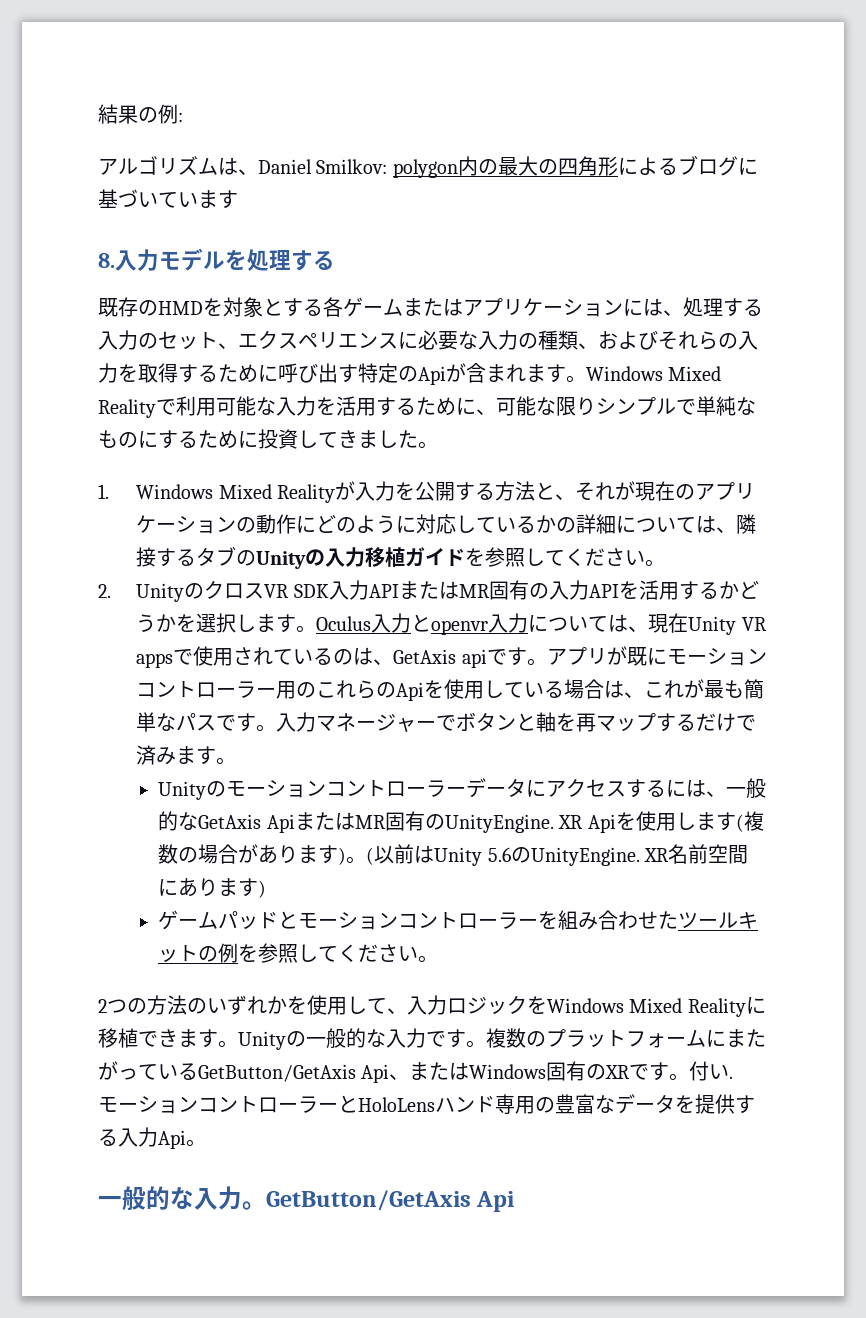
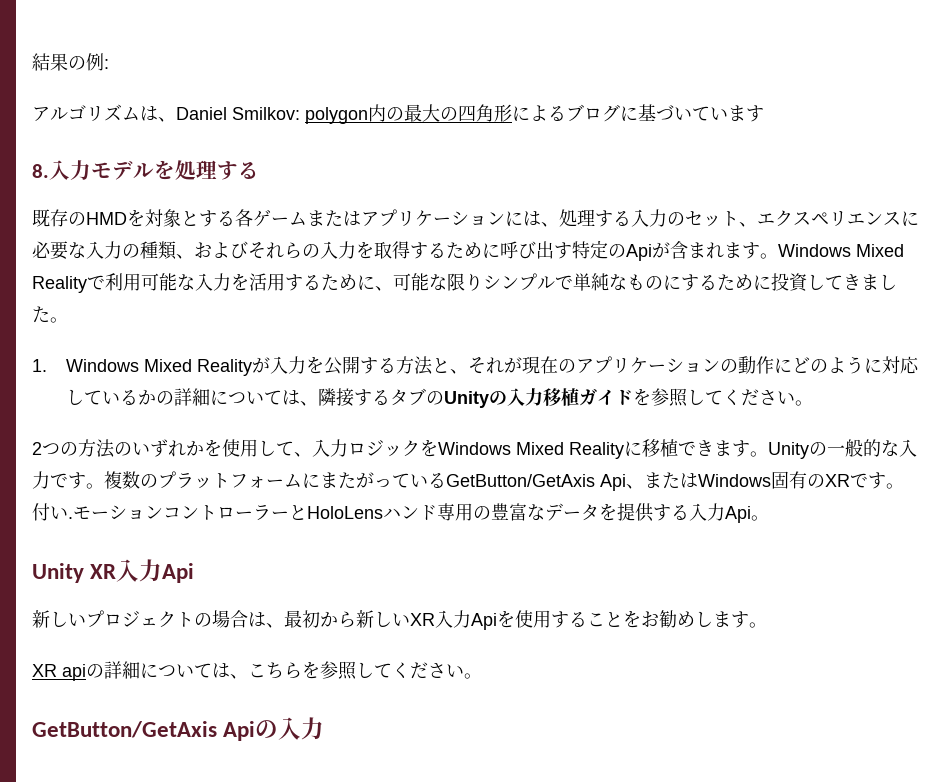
[98,580,759,602] [136,613,767,635] [136,646,767,668] [136,679,765,701] [136,712,757,732] [136,745,237,765] [158,778,767,800] [158,811,764,833] [158,844,749,866] [158,878,267,898] [158,910,759,930] [158,943,439,963] // 2. UnityのクロスVR SDK入力APIまたはMR固有の入力APIを活用するかどうかを選択します。Oculus入力とopenvr入力については、現在Unity VR appsで使用されているのは、GetAxis apiです。アプリが既にモーションコントローラー用のこれらのApiを使用している場合は、これが最も簡単なパスです。入力マネージャーでボタンと軸を再マップするだけで済みます。 // Unityのモーションコントローラーデータにアクセスするには、一般的なGetAxis ApiまたはMR固有のUnityEngine. XR Apiを使用します(複数の場合があります)。(以前はUnity 5.6のUnityEngine. XR名前空間にあります) // ゲームパッドとモーションコントローラーを組み合わせたツールキットの例を参照してください。 -> (814, 403) none
[98,1186,516,1212] 一般的な入力。GetButton/GetAxis Api -> [32,559,195,583] [32,610,767,630] [32,661,482,681] [32,717,325,741] Unity XR入力Api // 新しいプロジェクトの場合は、最初から新しいXR入力Apiを使用することをお勧めします。 // XR apiの詳細については、こちらを参照してください。 // GetButton/GetAxis Apiの入力

